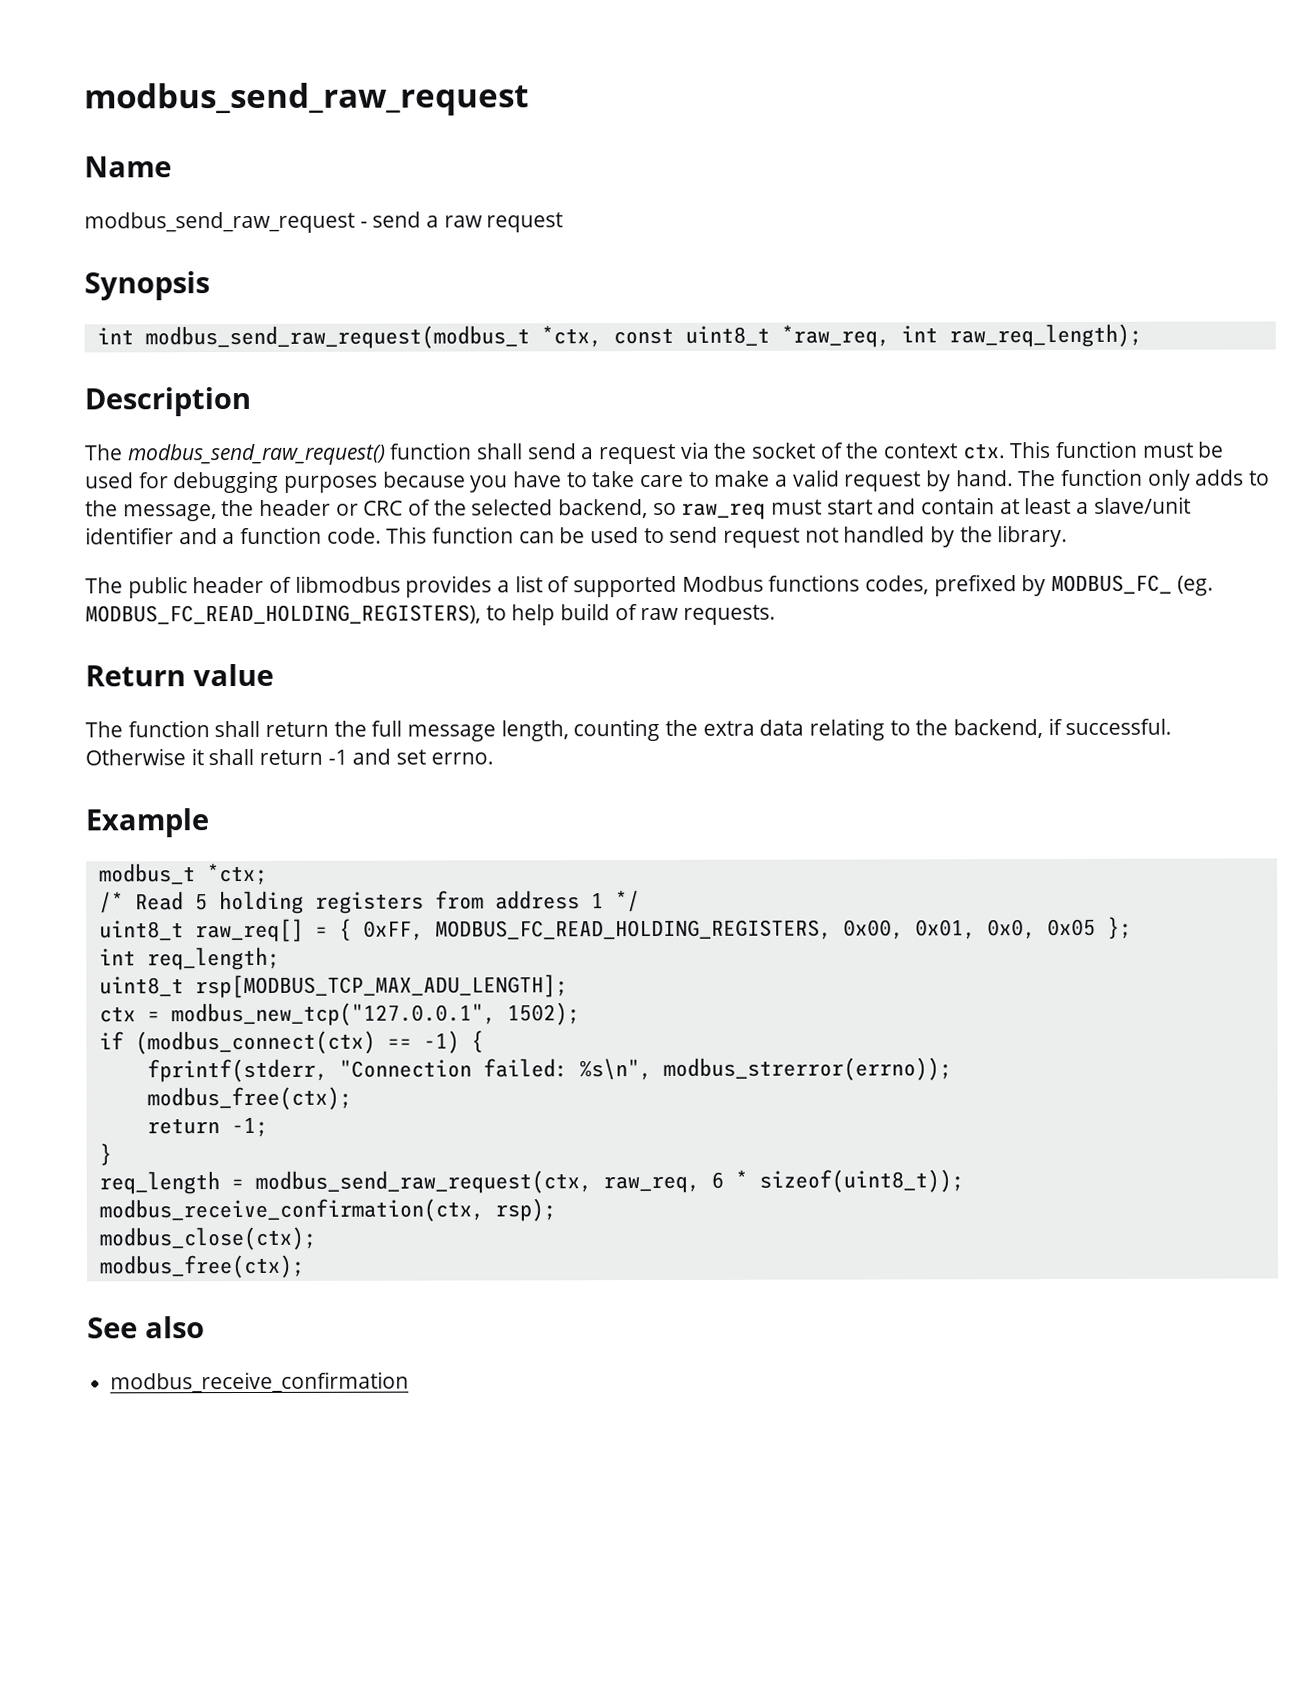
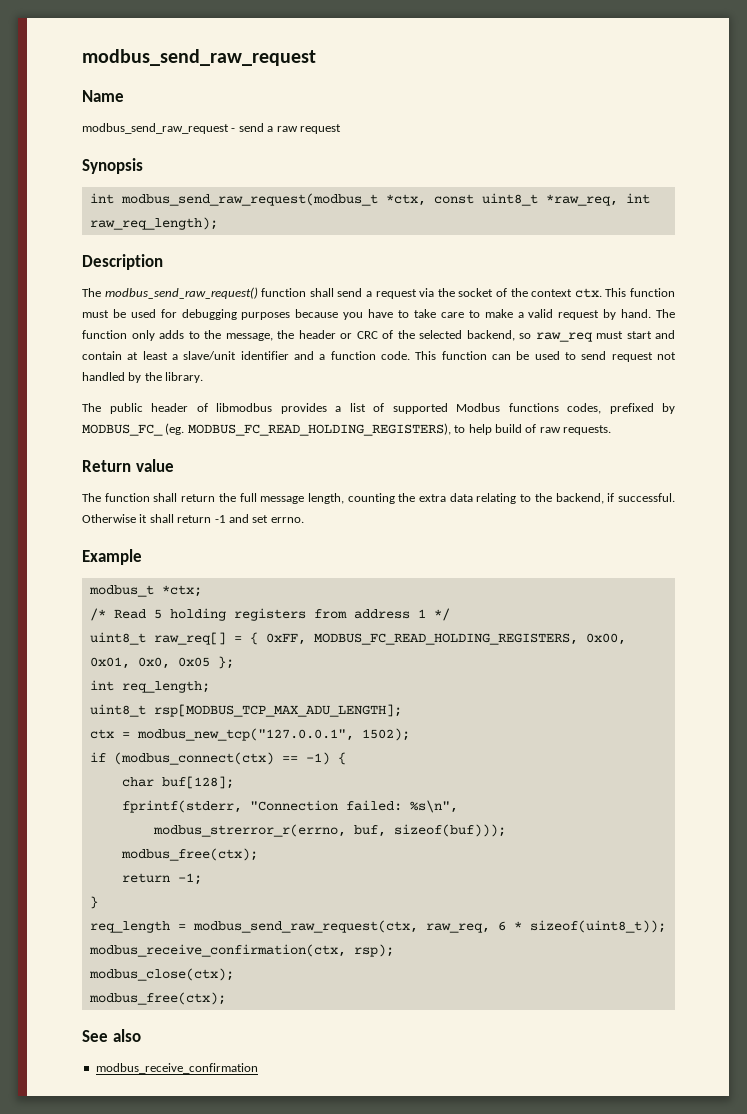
(484, 1041) none -> [121,776,234,789] // char buf[128];
[662,1057,952,1081] modbus_strerror(errno)); -> [152,824,506,837] // modbus_strerror_r(errno, buf, sizeof(buf)));

